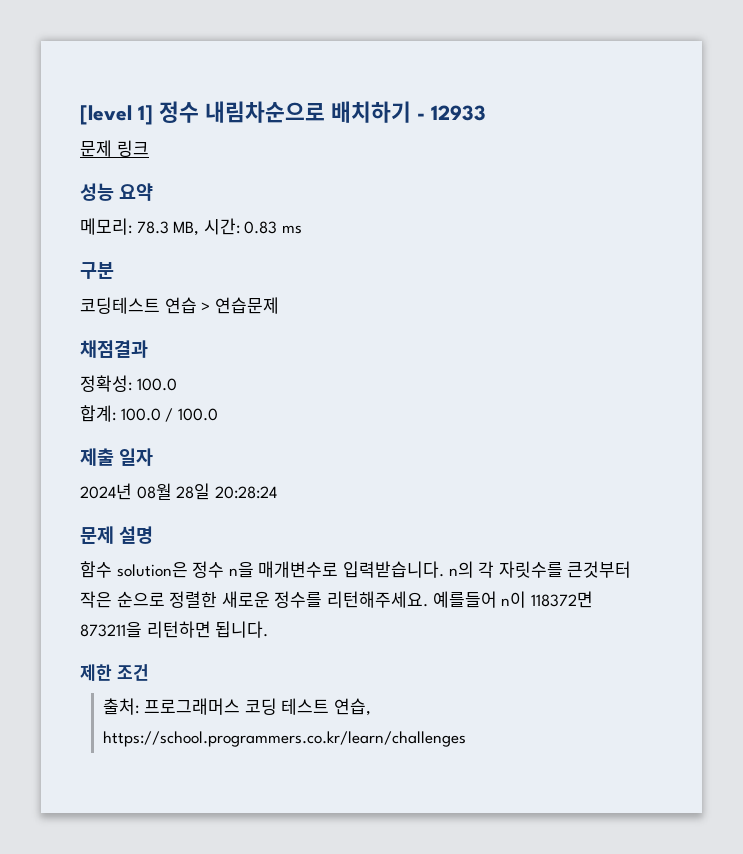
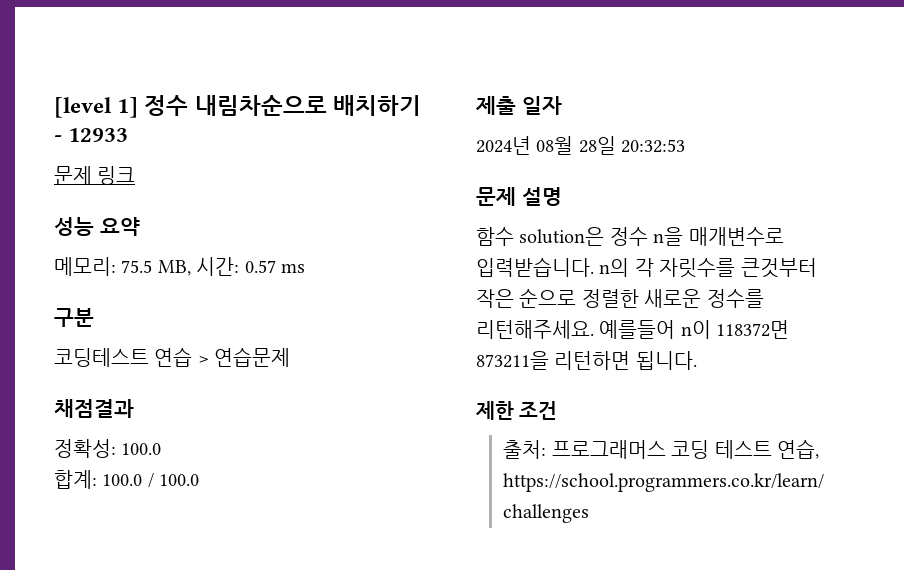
[136,221,169,234] 78.3 -> [121,260,153,273] 75.5
[244,221,278,234] 0.83 -> [244,260,276,273] 0.57
[214,486,277,499] 20:28:24 -> [621,139,686,153] 20:32:53

